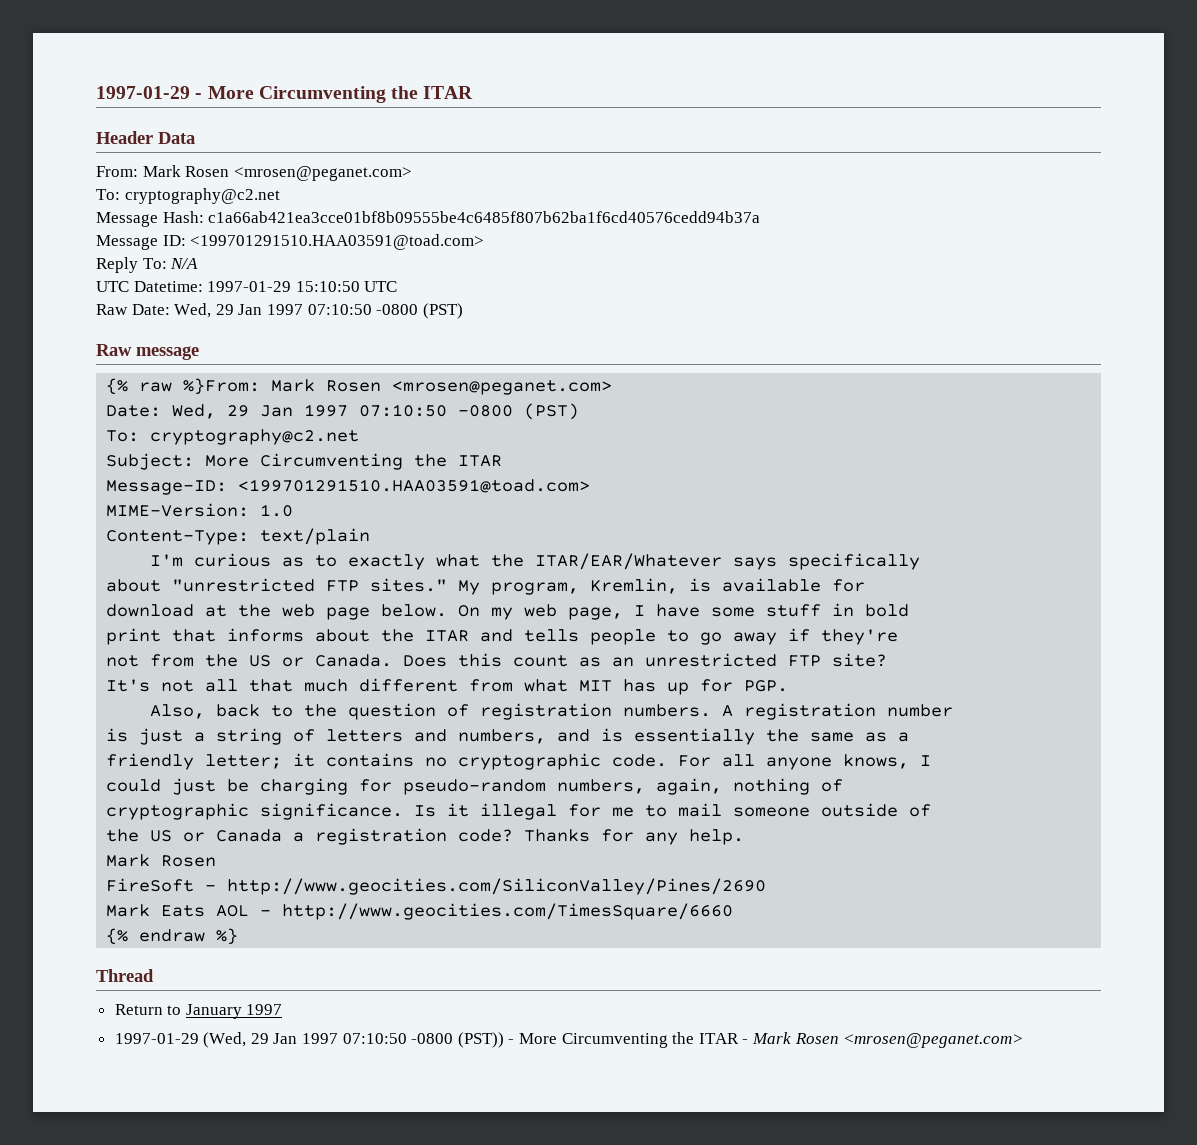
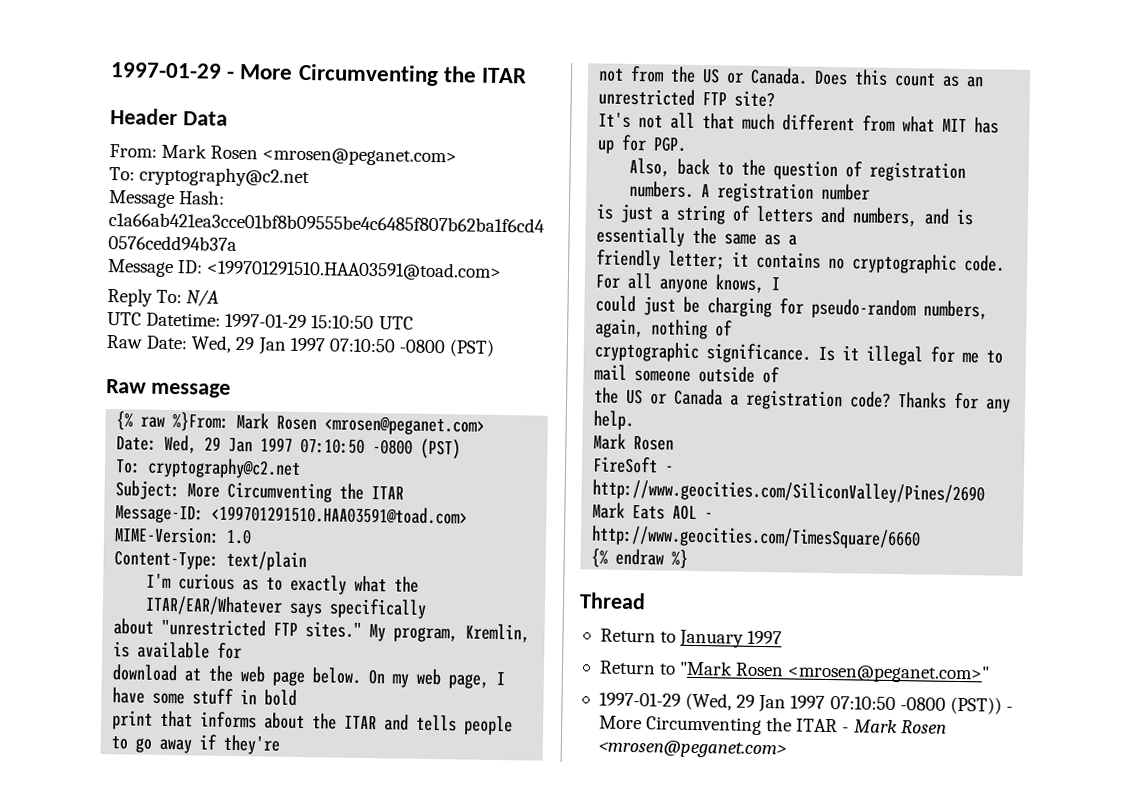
(283, 1009) none -> [598,660,991,684] // Return to "Mark Rosen <mrosen@peganet.com>"

